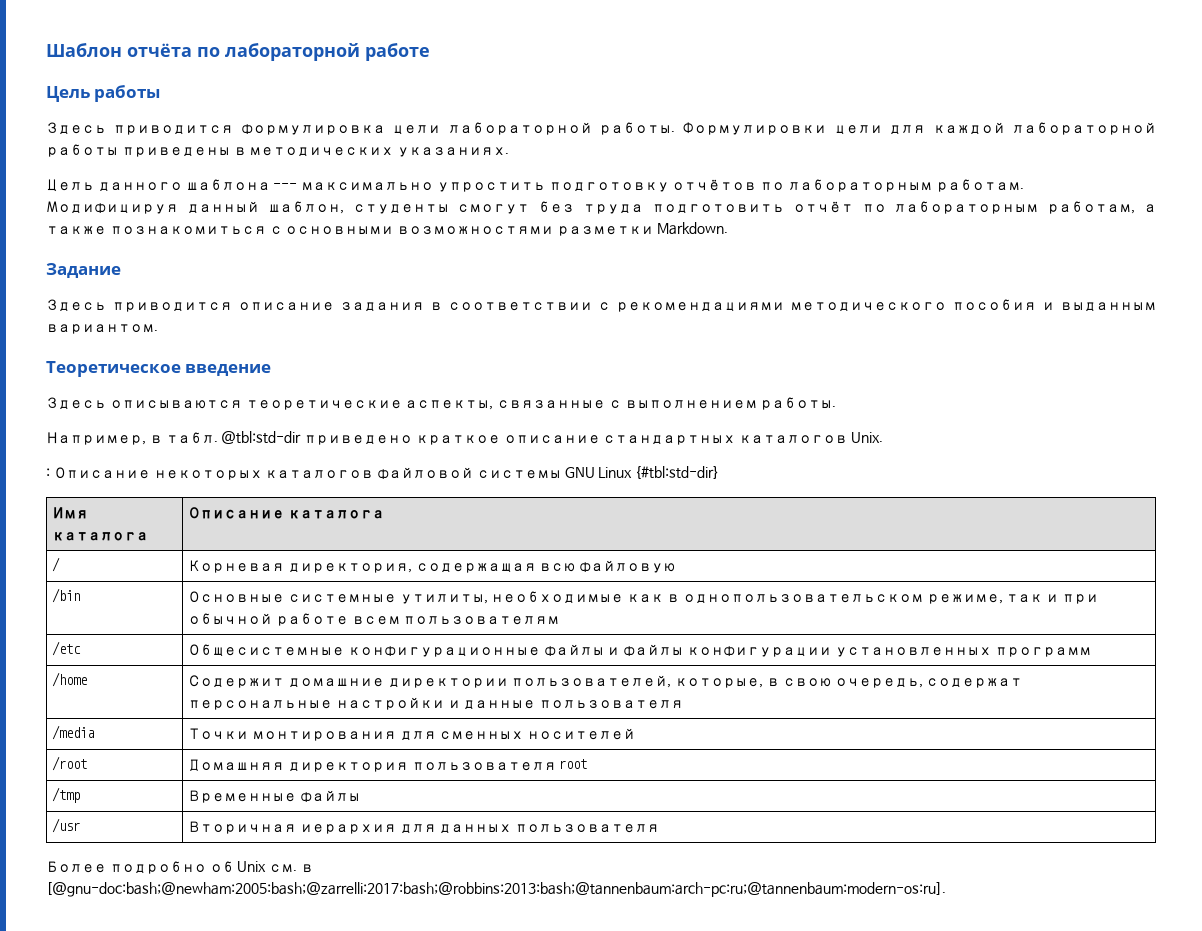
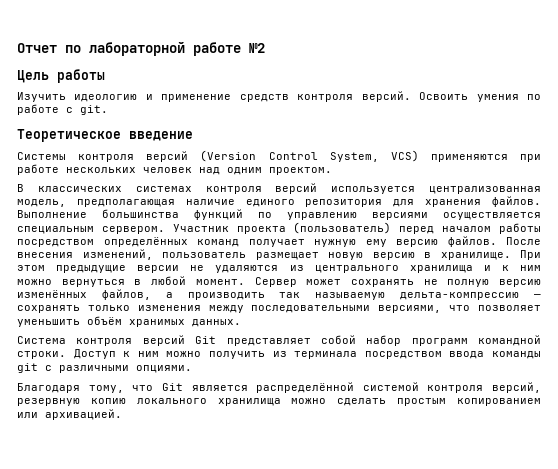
[46,43,192,57] Шаблон отчёта -> [17,43,57,53] Отчет
(430, 52) none -> [249,43,265,53] №2
[46,122,1156,135] [46,144,510,157] [46,179,1024,192] [46,201,1156,214] [46,222,728,236] [46,263,121,278] [46,299,1156,312] [46,324,158,334] [46,361,272,377] [46,397,837,410] [46,431,884,445] [46,466,720,480] [52,507,89,519] [52,532,149,541] [188,507,384,519] [52,557,61,572] [188,560,676,573] [52,588,81,603] [188,591,1098,604] [188,613,560,626] [52,641,82,656] [188,644,1091,657] [52,672,88,687] [188,675,1023,688] [188,697,684,710] [52,725,95,740] [188,728,636,741] [52,756,88,771] [188,759,588,772] [52,787,81,803] [188,790,360,803] [52,818,81,833] [188,821,660,834] [46,861,313,874] [46,882,946,897] Здесь приводится формулировка цели лабораторной работы. Формулировки цели для каждой лабораторной работы приведены в методических указаниях. // Цель данного шаблона --- максимально упростить подготовку отчётов по лабораторным работам. Модифицируя данный шаблон, студенты смогут без труда подготовить отчёт по лабораторным работам, а также познакомиться с основными возможностями разметки Markdown. // Задание // Здесь приводится описание задания в соответствии с рекомендациями методического пособия и выданным вариантом. // Теоретическое введение // Здесь описываются теоретические аспекты, связанные с выполнением работы. // Например, в табл. @tbl:std-dir приведено краткое описание стандартных каталогов Unix. // : Описание некоторых каталогов файловой системы GNU Linux {#tbl:std-dir} // Имя каталога | Описание каталога // / | Корневая директория, содержащая всю файловую // /bin | Основные системные утилиты, необходимые как в однопользовательском режиме, так и при обычной работе всем пользователям // /etc | Общесистемные конфигурационные файлы и файлы конфигурации установленных программ // /home | Содержит домашние директории пользователей, которые, в свою очередь, содержат персональные настройки и данные пользователя // /media | Точки монтирования для сменных носителей // /root | Домашняя директория пользователя root // /tmp | Временные файлы // /usr | Вторичная иерархия для данных пользователя // Более подробно об Unix см. в [@gnu-doc:bash;@newham:2005:bash;@zarrelli:2017:bash;@robbins:2013:bash;@tannenbaum:arch-pc:ru;@tannenbaum:modern-os:ru]. -> [17,91,542,102] [17,104,108,115] [17,129,193,142] [17,150,541,162] [17,164,332,175] [17,183,541,194] [17,196,541,207] [17,209,541,220] [17,222,541,234] [17,236,541,247] [17,249,541,260] [17,265,542,273] [17,276,541,287] [17,289,541,300] [17,305,541,313] [17,316,241,327] [17,335,541,346] [17,349,541,359] [17,363,192,373] [17,382,541,393] [17,398,541,406] [17,409,122,420] Изучить идеологию и применение средств контроля версий. Освоить умения по работе с git. // Теоретическое введение // Системы контроля версий (Version Control System, VCS) применяются при работе нескольких человек над одним проектом. // В классических системах контроля версий используется централизованная модель, предполагающая наличие единого репозитория для хранения файлов. Выполнение большинства функций по управлению версиями осуществляется специальным сервером. Участник проекта (пользователь) перед началом работы посредством определённых команд получает нужную ему версию файлов. После внесения изменений, пользователь размещает новую версию в хранилище. При этом предыдущие версии не удаляются из центрального хранилища и к ним можно вернуться в любой момент. Сервер может сохранять не полную версию изменённых файлов, а производить так называемую дельта-компрессию — сохранять только изменения между последовательными версиями, что позволяет уменьшить объём хранимых данных. // Система контроля версий Git представляет собой набор программ командной строки. Доступ к ним можно получить из терминала посредством ввода команды git с различными опциями. // Благодаря тому, что Git является распределённой системой контроля версий, резервную копию локального хранилища можно сделать простым копированием или архивацией.

